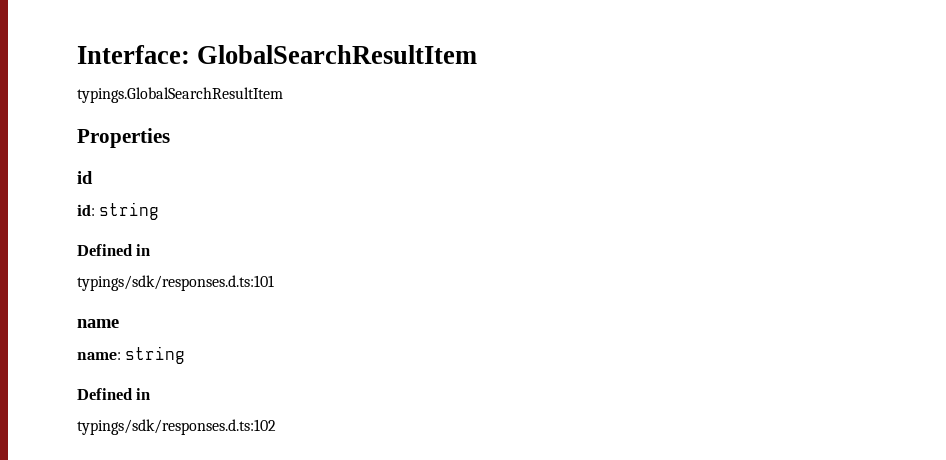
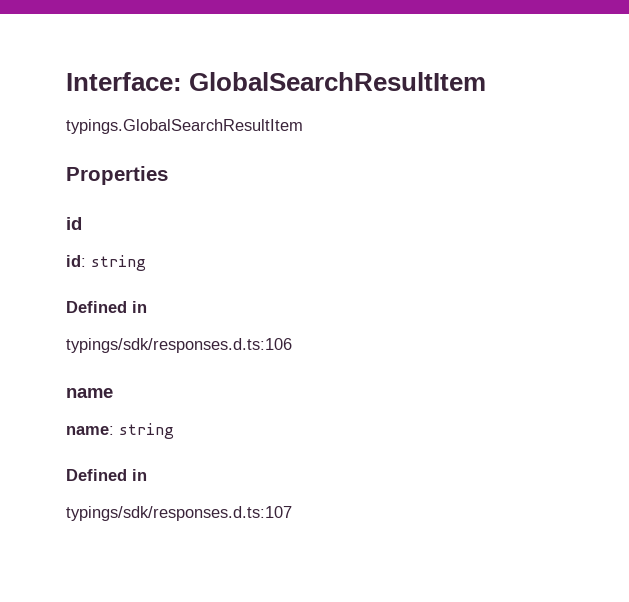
[77,275,274,291] typings/sdk/responses.d.ts:101 -> [66,338,292,353] typings/sdk/responses.d.ts:106
[77,419,276,435] typings/sdk/responses.d.ts:102 -> [66,506,292,521] typings/sdk/responses.d.ts:107

